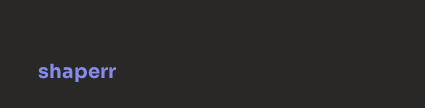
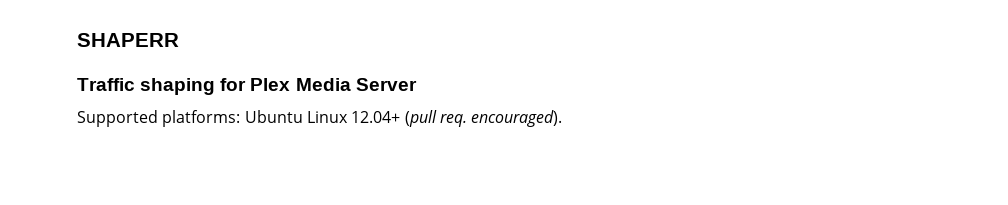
[38,63,116,82] shaperr -> [77,33,179,47] [77,78,417,95] [77,110,563,127] SHAPERR // Traffic shaping for Plex Media Server // Supported platforms: Ubuntu Linux 12.04+ (pull req. encouraged).

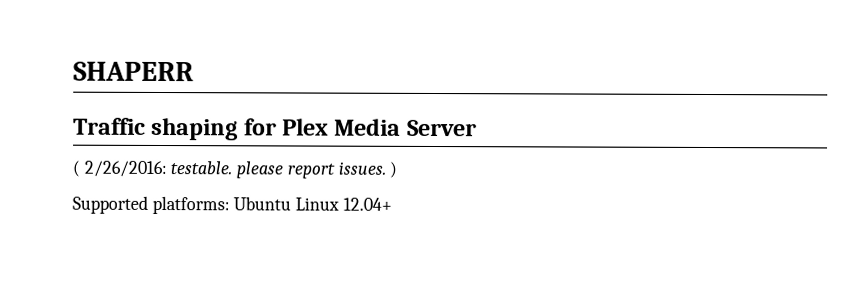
(417, 84) none -> [72,160,398,179] // ( 2/26/2016: testable. please report issues. )
[404,110,563,127] (pull req. encouraged). -> (392, 204) none

